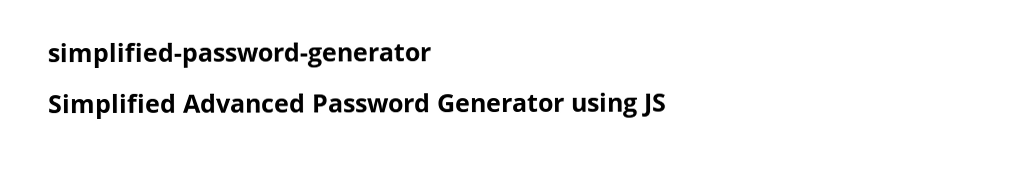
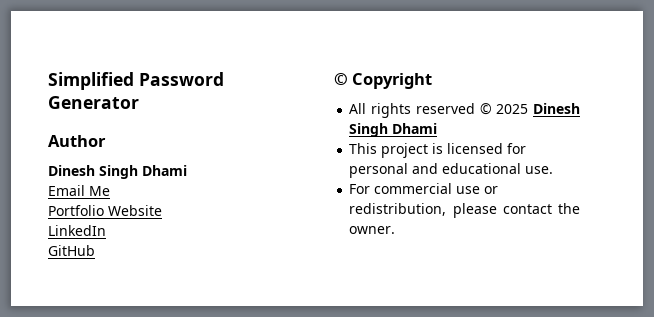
[47,42,431,69] [47,93,306,120] simplified-password-generator // Simplified Advanced -> [48,72,134,90] Simplified
[570,92,667,118] using JS -> [48,135,106,147] [48,165,187,179] [48,185,110,196] [48,205,162,216] [48,225,106,236] [48,245,95,256] [334,73,433,89] [349,103,580,118] [349,123,438,137] [349,143,527,158] [349,163,554,178] [349,183,499,194] [349,203,580,218] [349,226,396,234] // Author // Dinesh Singh Dhami // Email Me // Portfolio Website // LinkedIn // GitHub // © Copyright // All rights reserved © 2025 Dinesh Singh Dhami // This project is licensed for personal and educational use. // For commercial use or redistribution, please contact the owner.

